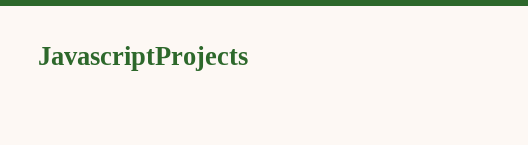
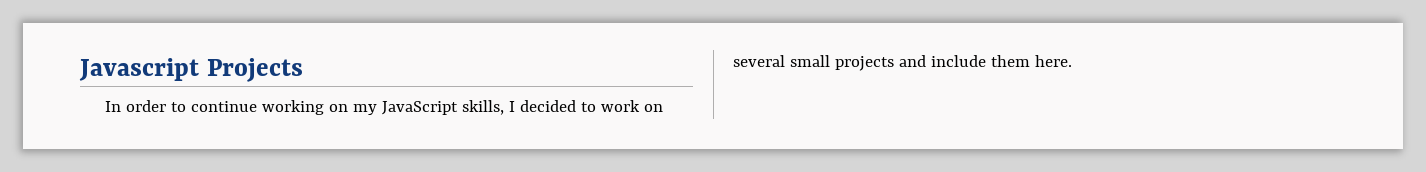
[38,46,248,71] JavascriptProjects -> [79,58,303,82] [105,100,664,115] [733,55,1072,71] Javascript Projects // In order to continue working on my JavaScript skills, I decided to work on several small projects and include them here.

